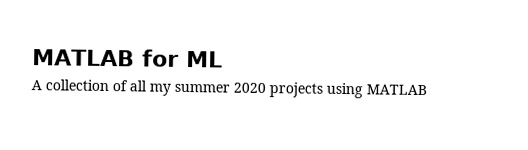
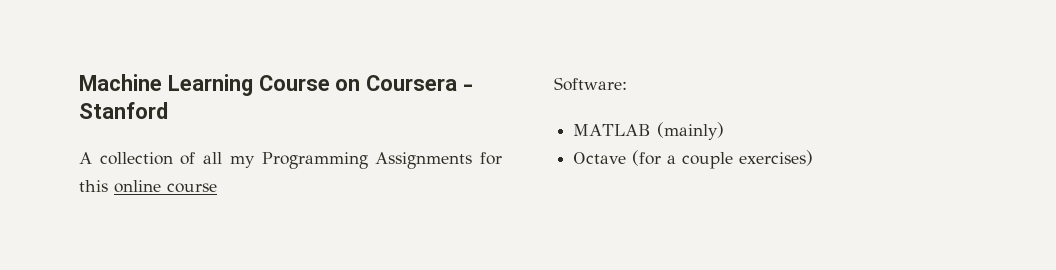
[32,49,223,68] MATLAB for ML -> [79,74,474,96] [79,102,168,119] Machine Learning Course on Coursera - Stanford
[174,82,427,99] summer 2020 projects using MATLAB -> [261,152,502,169] [79,180,217,193] [554,77,627,91] [573,122,725,140] [573,150,814,169] Programming Assignments for this online course // Software: // MATLAB (mainly) // Octave (for a couple exercises)

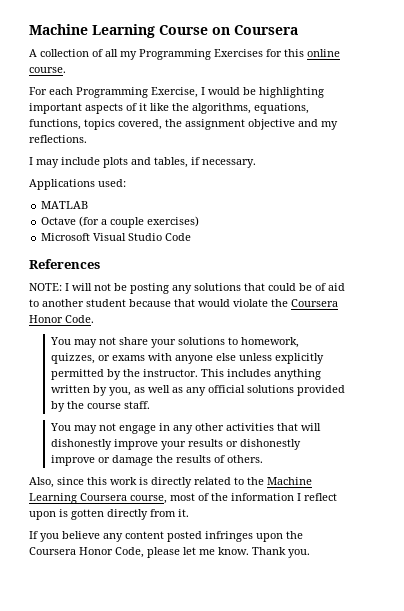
[463,84,474,91] [79,102,168,119] - Stanford -> (298, 30) none
[375,152,473,169] Assignments -> [214,49,263,57] Exercises
[167,183,217,193] [554,77,627,91] course // Software: -> [29,67,66,73] [29,87,324,98] [29,103,309,114] [29,119,338,130] [29,135,87,143] [29,157,256,168] [29,179,126,190] course. // For each Programming Exercise, I would be highlighting important aspects of it like the algorithms, equations, functions, topics covered, the assignment objective and my reflections. // I may include plots and tables, if necessary. // Applications used:
[657,122,725,140] (mainly) -> (89, 205) none
(814, 158) none -> [41,233,192,241] [29,259,100,269] [29,283,345,294] [29,299,338,307] [29,315,94,323] [49,337,299,348] [50,353,324,364] [50,369,321,380] [50,385,345,396] [50,401,150,412] [49,423,321,434] [50,439,301,450] [50,455,263,466] [29,477,312,488] [29,493,337,504] [29,509,189,520] [29,531,303,542] [29,547,310,558] // Microsoft Visual Studio Code // References // NOTE: I will not be posting any solutions that could be of aid to another student because that would violate the Coursera Honor Code. // You may not share your solutions to homework, quizzes, or exams with anyone else unless explicitly permitted by the instructor. This includes anything written by you, as well as any official solutions provided by the course staff. // You may not engage in any other activities that will dishonestly improve your results or dishonestly improve or damage the results of others. // Also, since this work is directly related to the Machine Learning Coursera course, most of the information I reflect upon is gotten directly from it. // If you believe any content posted infringes upon the Coursera Honor Code, please let me know. Thank you.

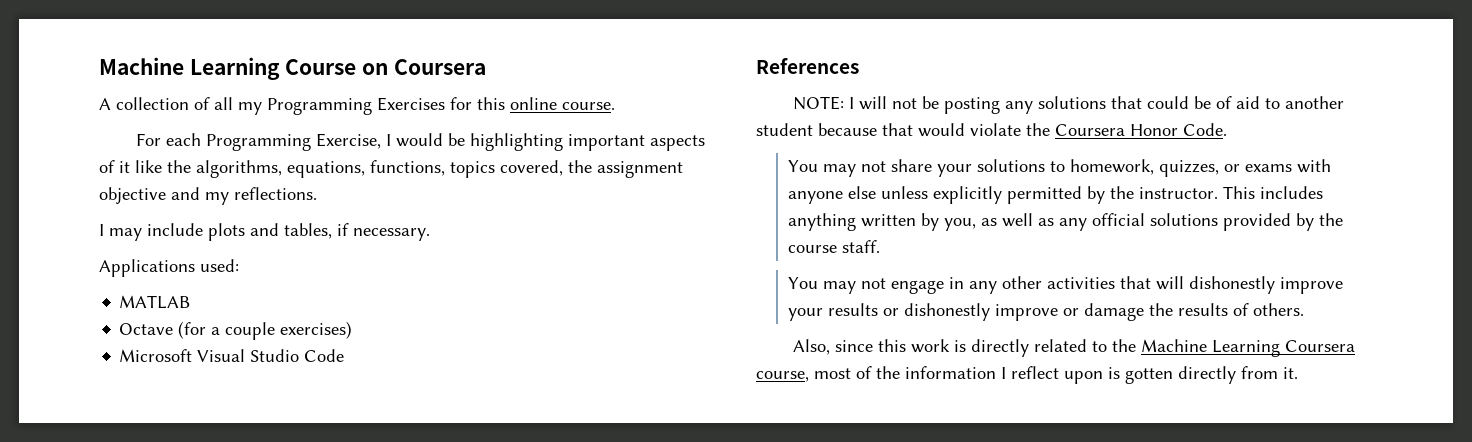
[29,531,303,542] [29,547,310,558] // If you believe any content posted infringes upon the Coursera Honor Code, please let me know. Thank you. -> (1298, 373) none

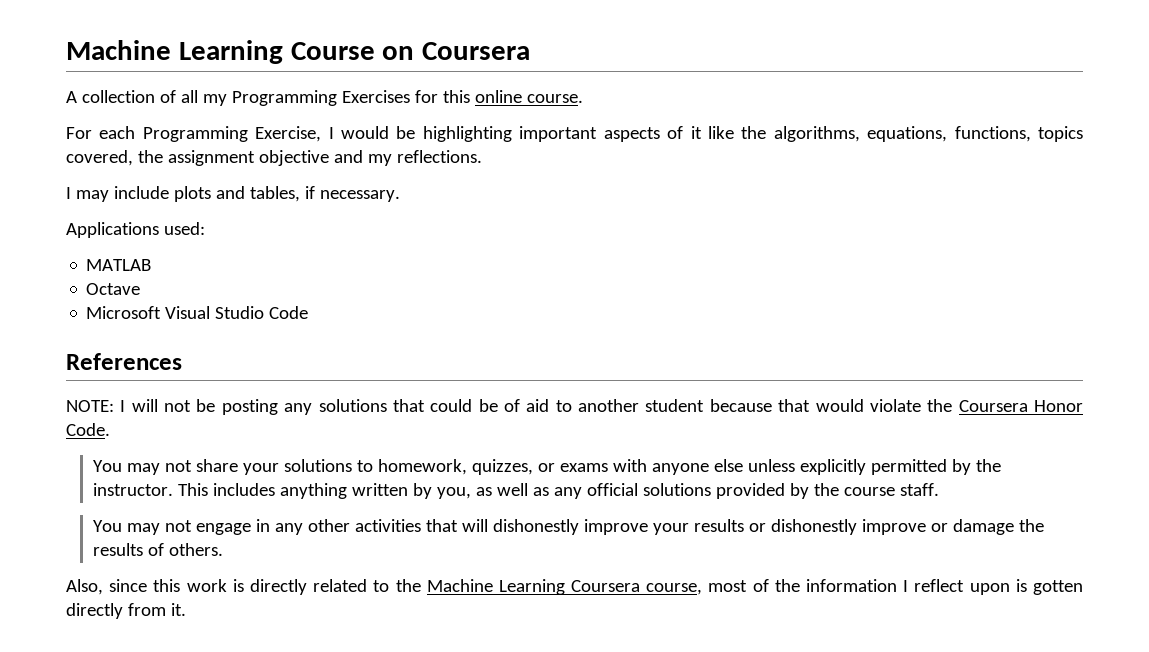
[178,321,353,340] (for a couple exercises) -> (141, 289) none

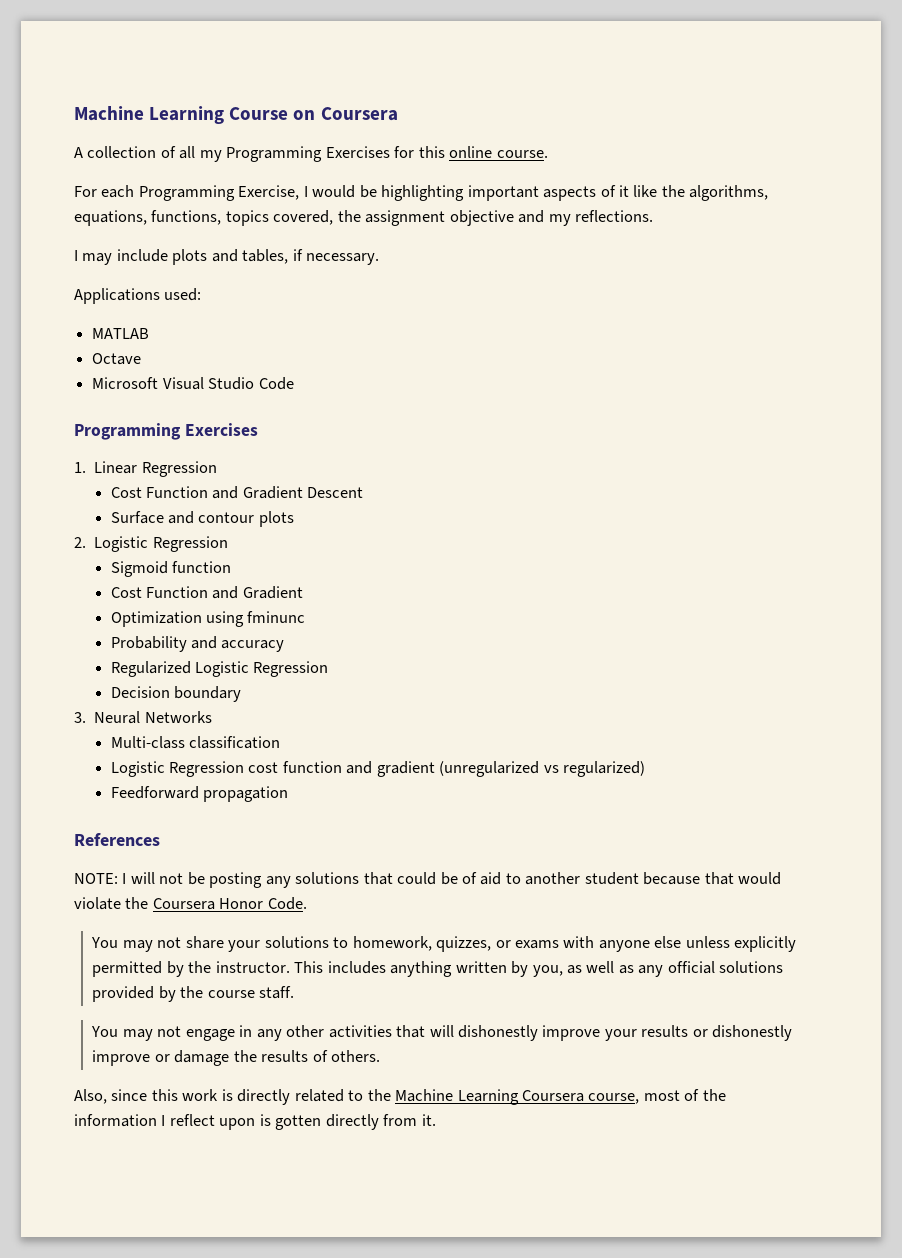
(309, 312) none -> [74,423,258,440] [74,461,217,477] [110,486,364,499] [110,511,294,527] [74,536,228,552] [110,561,232,577] [110,586,303,599] [110,611,306,627] [110,636,285,652] [110,661,329,677] [110,686,242,702] [74,711,212,724] [110,736,281,749] [110,761,646,777] [110,786,289,802] // Programming Exercises // 1. Linear Regression // Cost Function and Gradient Descent // Surface and contour plots // 2. Logistic Regression // Sigmoid function // Cost Function and Gradient // Optimization using fminunc // Probability and accuracy // Regularized Logistic Regression // Decision boundary // 3. Neural Networks // Multi-class classification // Logistic Regression cost function and gradient (unregularized vs regularized) // Feedforward propagation

